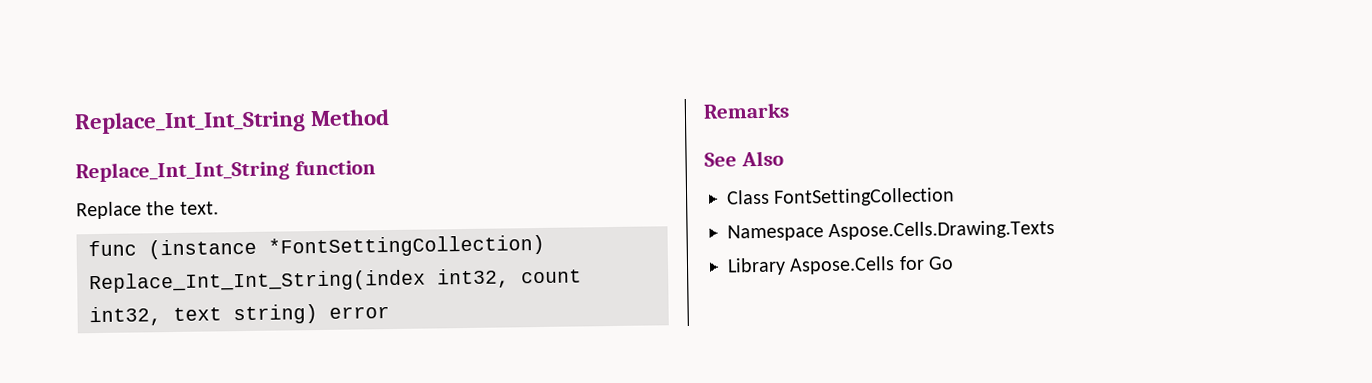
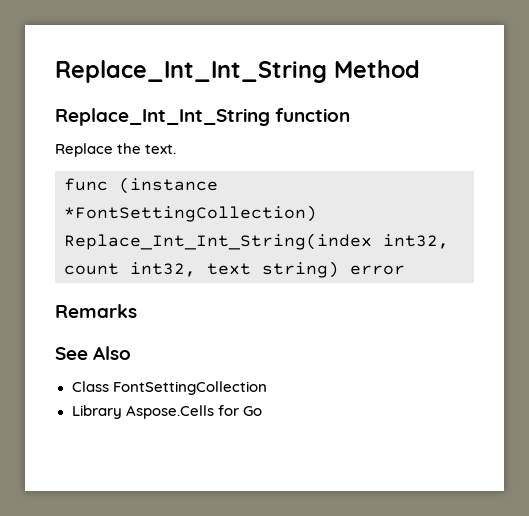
[727,219,1056,242] // Namespace Aspose.Cells.Drawing.Texts -> (267, 388) none

